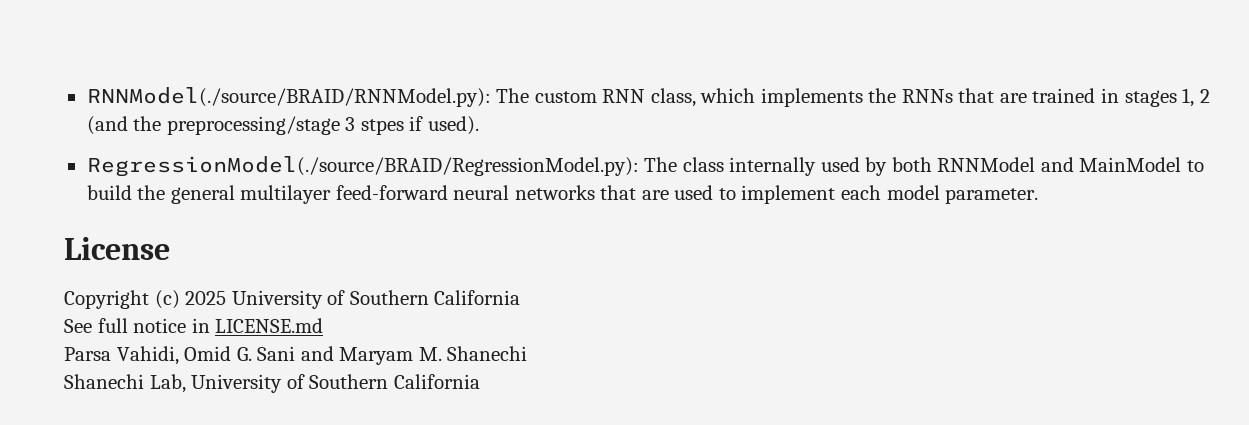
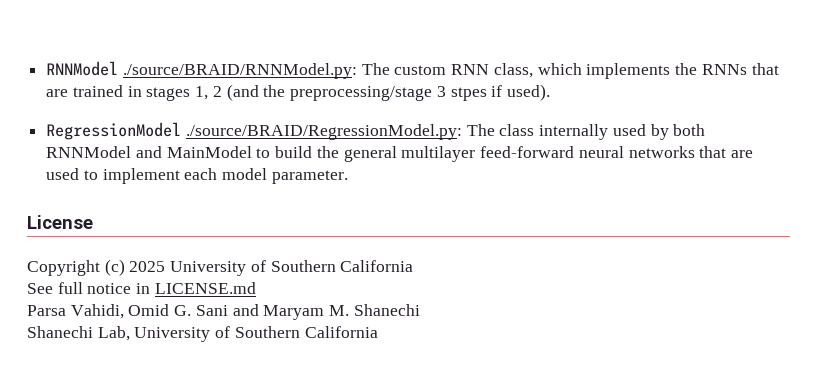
[86,87,491,107] RNNModel(./source/BRAID/RNNModel.py): -> [46,61,357,79] RNNModel ./source/BRAID/RNNModel.py:
[86,156,639,177] RegressionModel(./source/BRAID/RegressionModel.py): -> [46,122,462,140] RegressionModel ./source/BRAID/RegressionModel.py:

